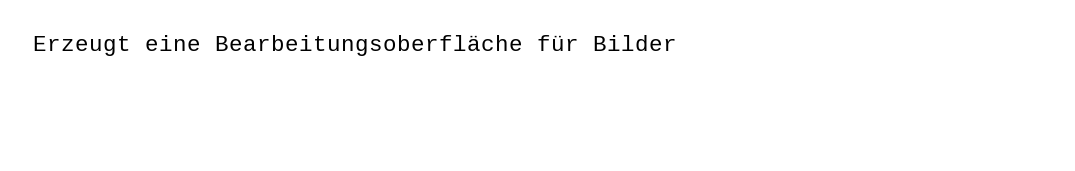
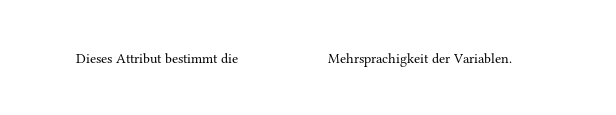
[33,35,677,56] Erzeugt eine Bearbeitungsoberfläche für Bilder -> [76,53,512,67] Dieses Attribut bestimmt die Mehrsprachigkeit der Variablen.

